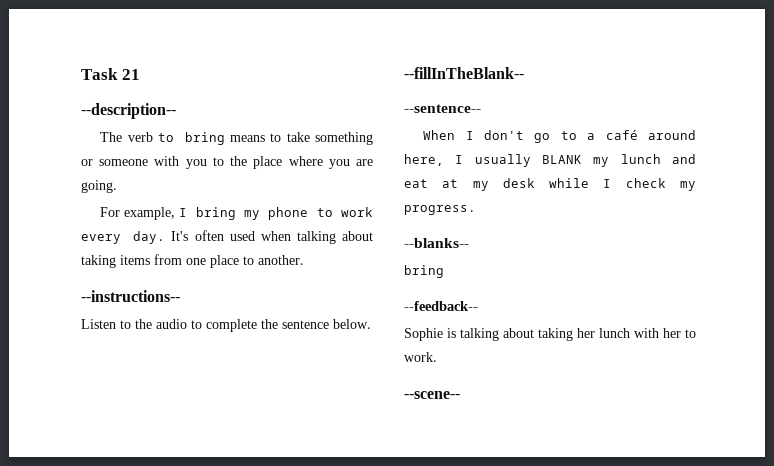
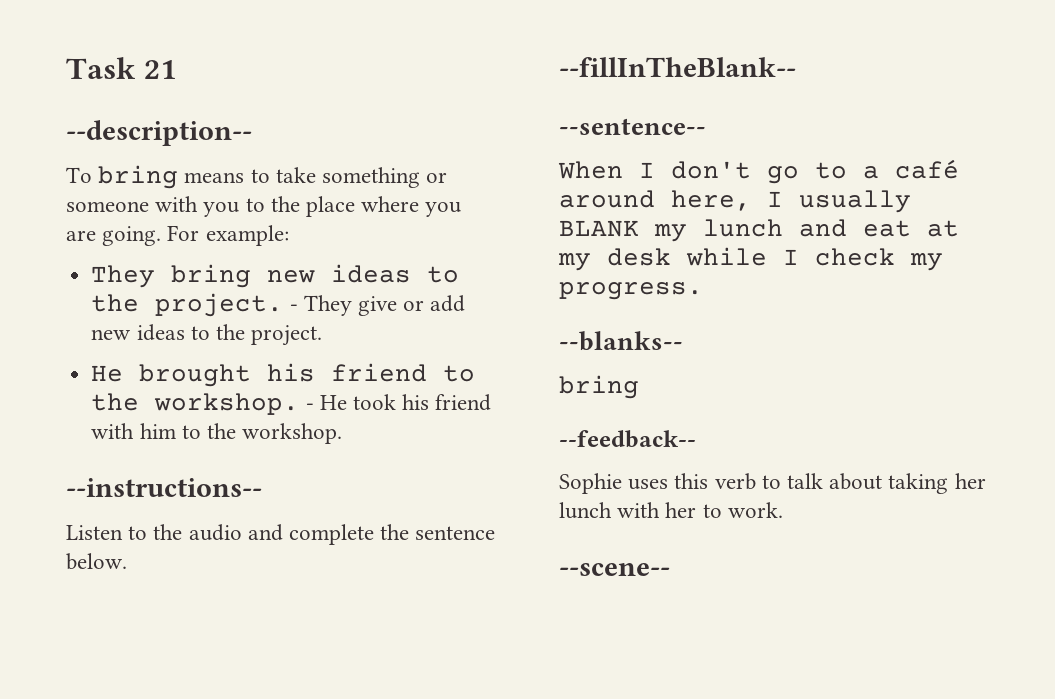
[100,132,174,142] The verb to -> [66,167,92,183] To
[100,207,373,220] [81,230,373,244] [81,254,304,268] // For example, I bring my phone to work every day. It's often used when talking about taking items from one place to another. -> [167,225,289,246] [91,264,460,288] [91,293,466,317] [91,324,323,346] [91,363,476,387] [91,393,492,415] [91,423,343,444] For example: // They bring new ideas to the project. - They give or add new ideas to the project. // He brought his friend to the workshop. - He took his friend with him to the workshop.
[191,320,202,329] to -> [247,524,283,541] and
[447,328,499,341] is talking -> [628,473,824,490] uses this verb to talk

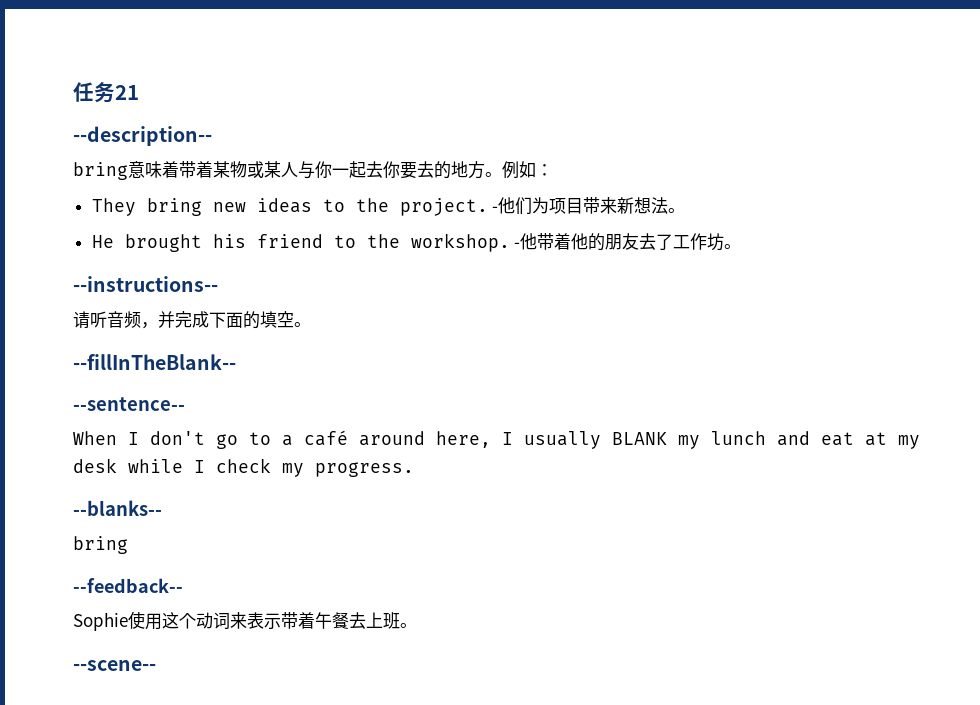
[66,57,136,79] Task -> [73,82,115,103] 任务
[66,165,448,189] [66,196,462,217] [66,225,289,246] To bring means to take something or someone with you to the place where you are going. For example: -> [73,161,553,180] bring意味着带着某物或某人与你一起去你要去的地方。例如：
[303,295,466,316] [91,324,323,346] They give or add new ideas to the project. -> [498,197,686,215] 他们为项目带来新想法。
[319,394,492,411] [91,423,343,444] [66,478,262,497] [66,524,496,545] [66,553,127,570] He took his friend with him to the workshop. // --instructions-- // Listen to the audio and complete the sentence below. -> [520,233,742,251] [73,276,218,292] [73,311,311,329] 他带着他的朋友去了工作坊。 // --instructions-- // 请听音频，并完成下面的填空。
[628,473,986,494] [559,502,783,519] uses this verb to talk about taking her lunch with her to work. -> [128,611,417,630] 使用这个动词来表示带着午餐去上班。

